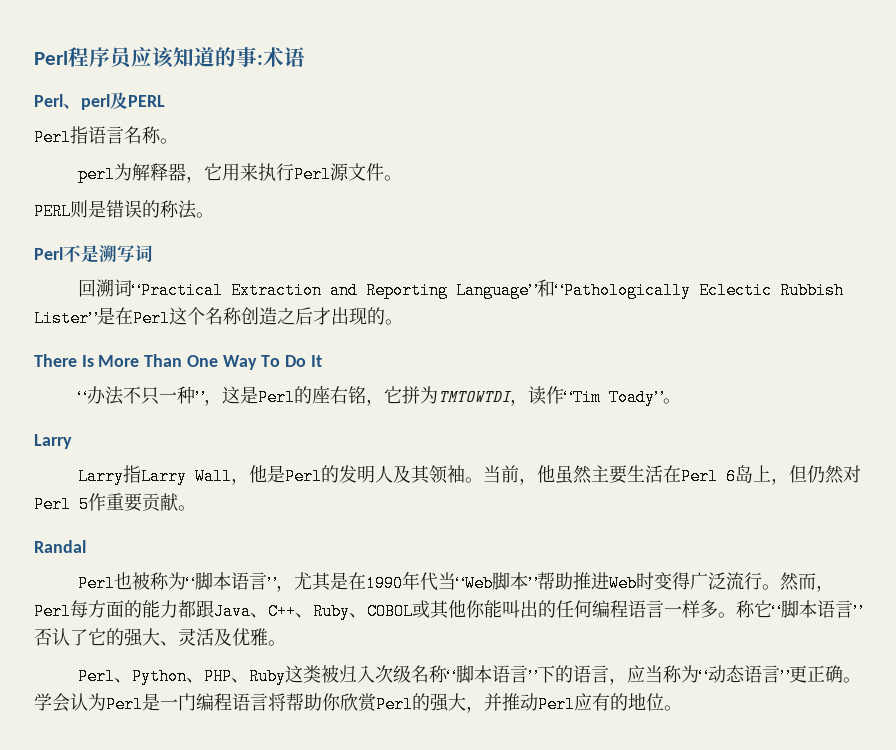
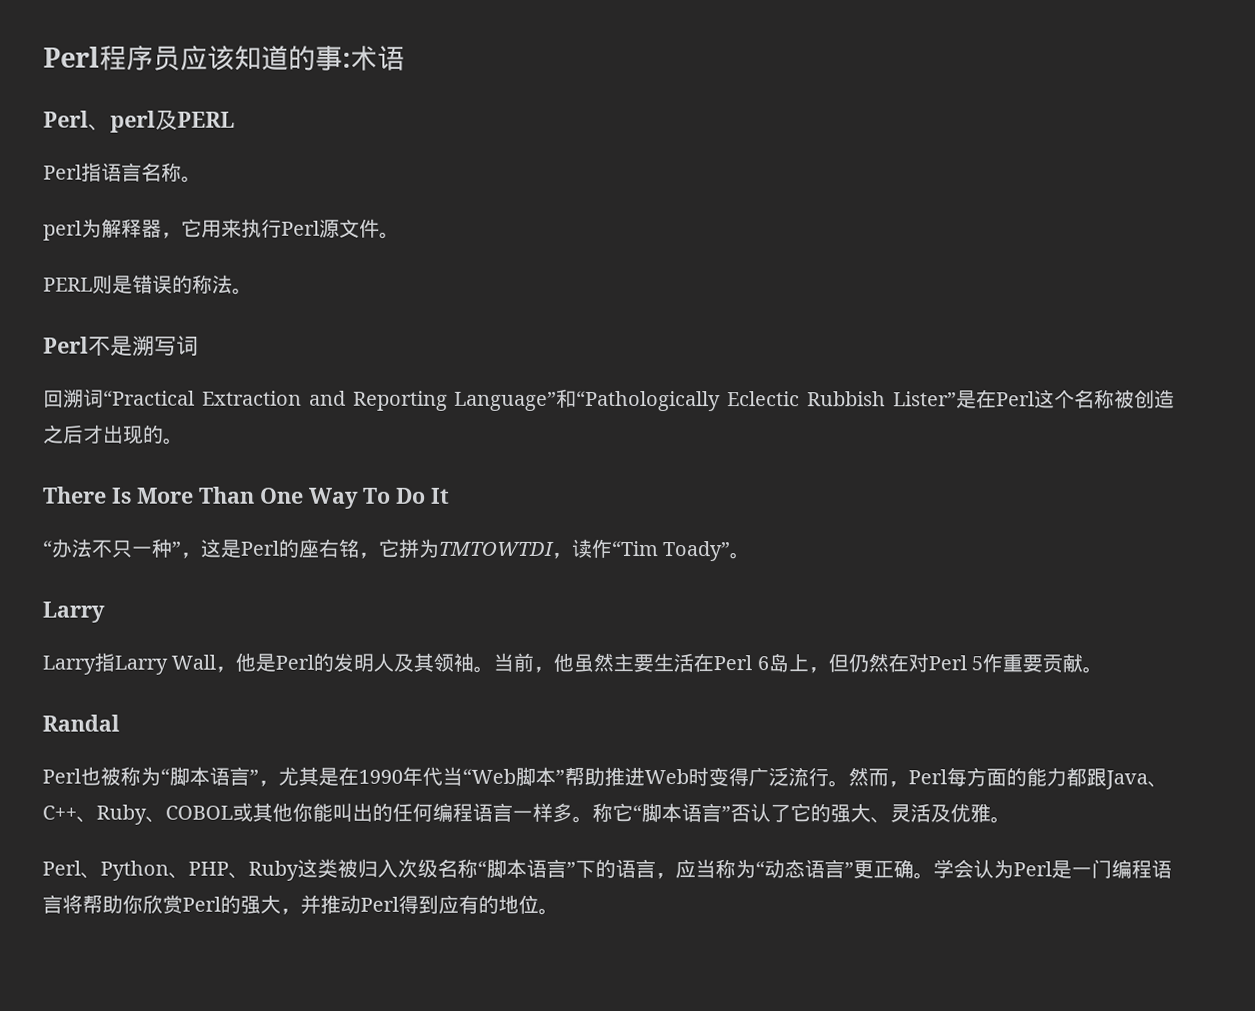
(242, 316) none -> [1114,389,1136,409] 被
(845, 474) none -> [887,653,909,673] 在
(575, 704) none -> [398,894,439,914] 得到

